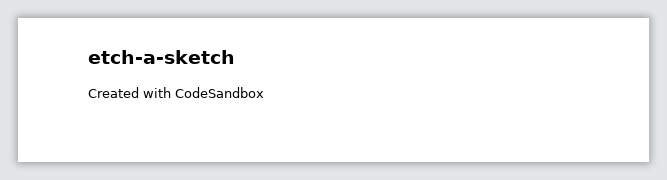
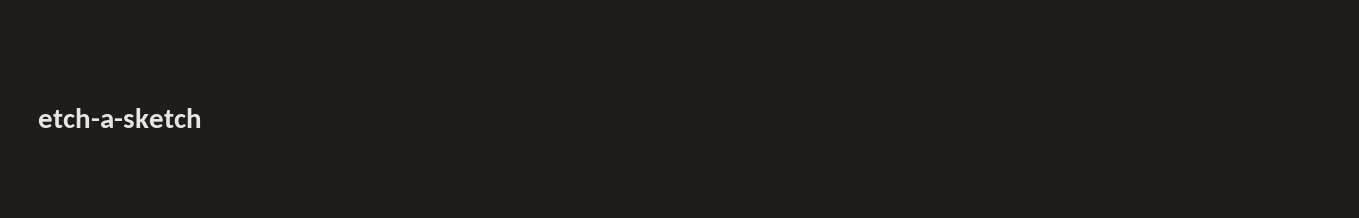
[88,87,264,98] // Created with CodeSandbox -> (202, 118) none

